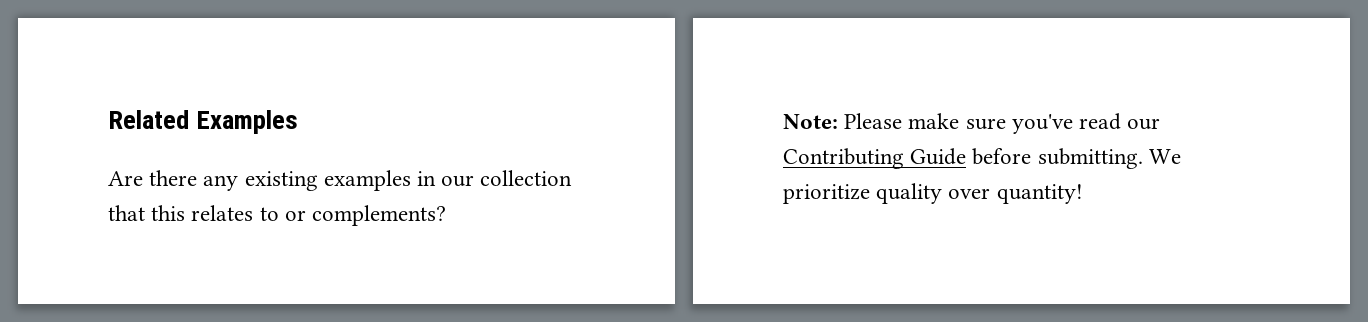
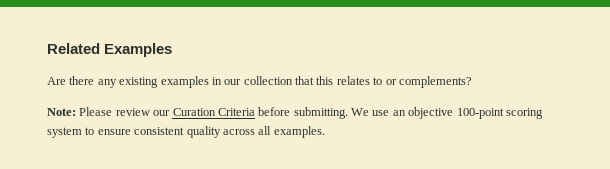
[908,113,1161,134] [783,148,1181,169] [783,183,1083,204] make sure you've read our Contributing Guide before submitting. We prioritize quality over quantity! -> [115,107,543,119] [47,126,325,138] review our Curation Criteria before submitting. We use an objective 100-point scoring system to ensure consistent quality across all examples.

